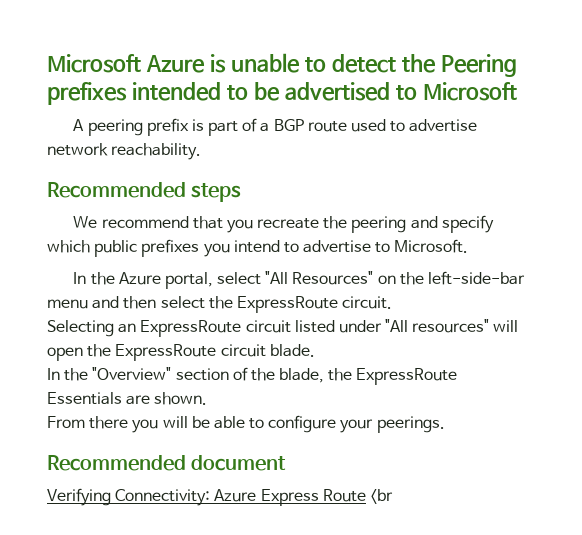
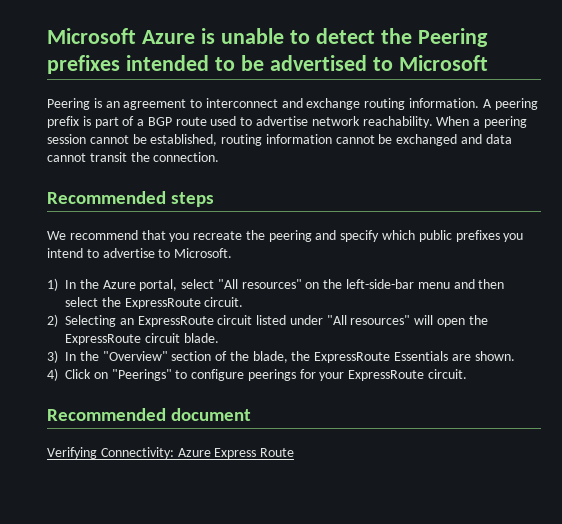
(517, 91) none -> [47,98,480,110] Peering is an agreement to interconnect and exchange routing information.
(202, 151) none -> [436,116,527,128] [47,134,512,146] [47,152,220,162] When a peering session cannot be established, routing information cannot be exchanged and data cannot transit the connection.
(469, 246) none -> [47,278,58,291] 1)
[292,271,374,285] Resources" -> [241,279,302,289] resources"
(393, 302) none -> [47,314,58,327] 2)
(315, 350) none -> [47,350,58,363] 3)
[47,415,445,433] From there you will be able to configure your peerings. -> [47,368,468,381] 4) Click on "Peerings" to configure peerings for your ExpressRoute circuit.
[369,489,393,504] <br -> (295, 452) none

